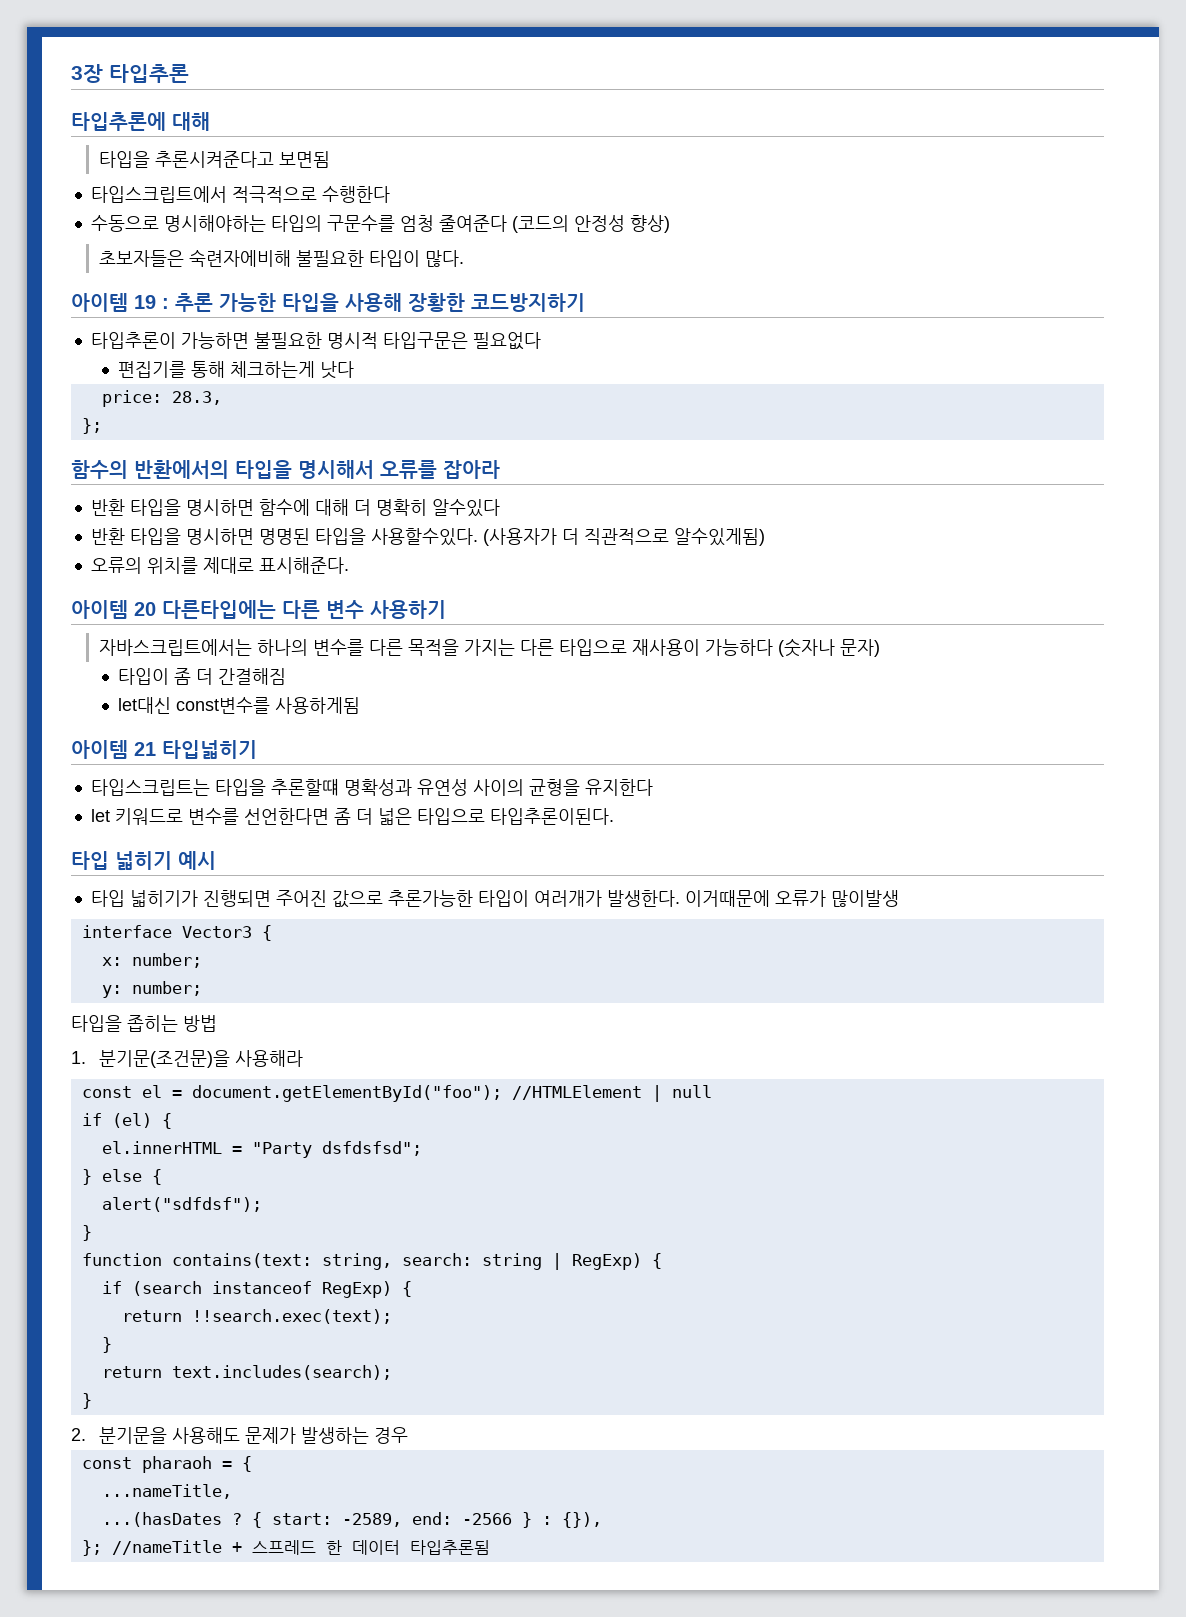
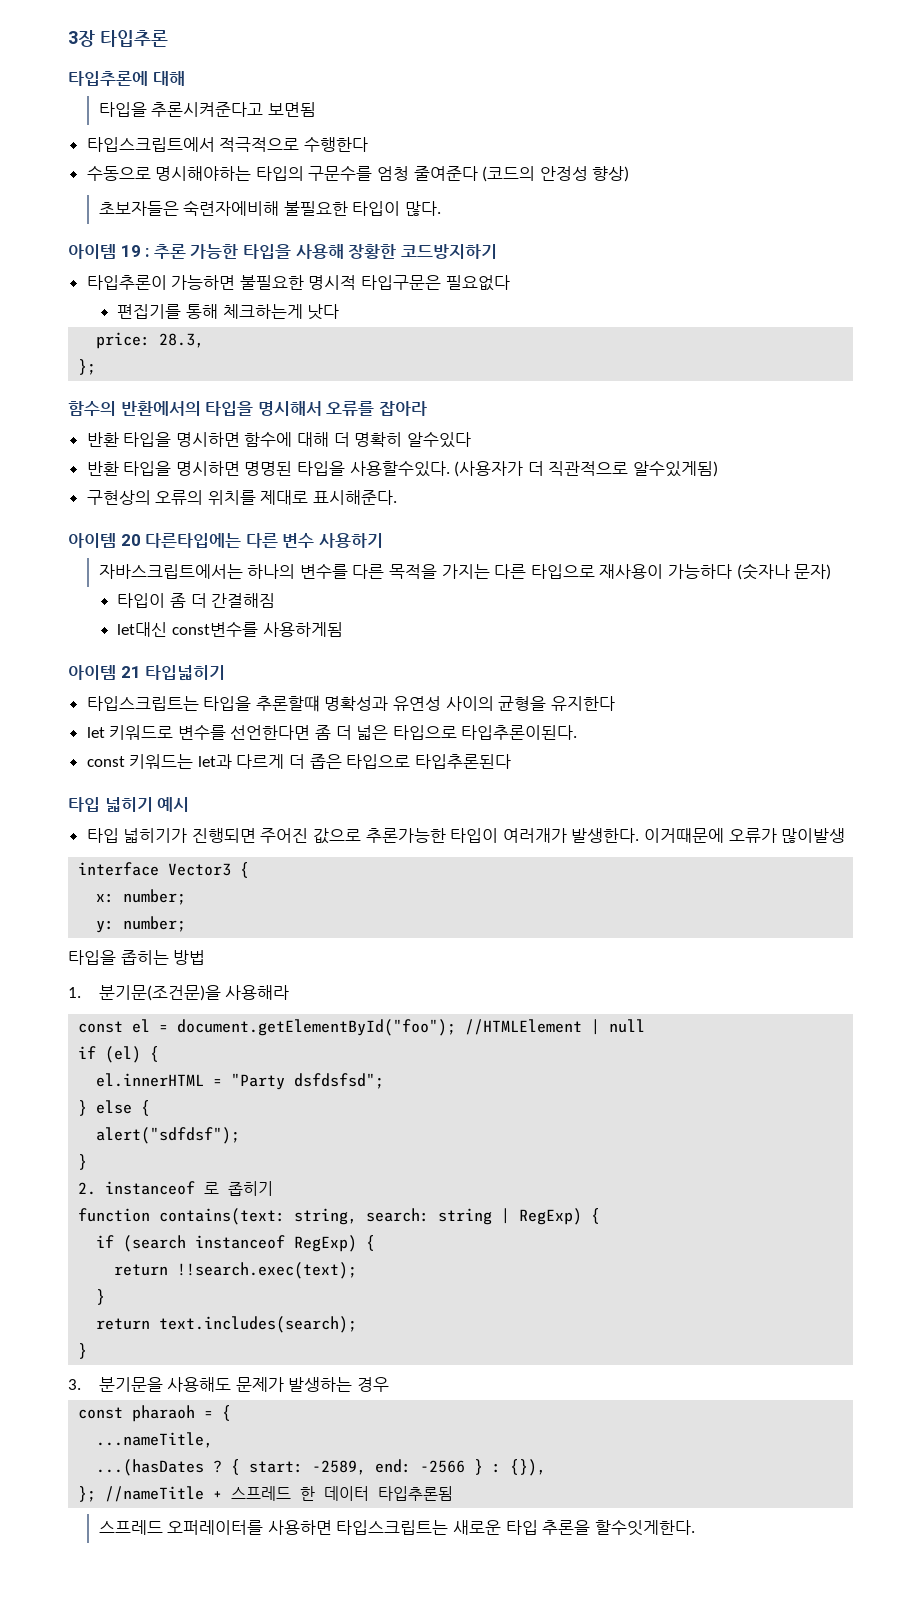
(765, 537) none -> [86,490,151,505] 구현상의
(614, 816) none -> [86,754,511,769] // const 키워드는 let과 다르게 더 좁은 타입으로 타입추론된다
(92, 1233) none -> [78,1181,274,1196] // 2. instanceof 로 좁히기
[71,1428,86,1441] 2. -> [68,1379,81,1390] 3.
(490, 1547) none -> [98,1520,695,1536] // 스프레드 오퍼레이터를 사용하면 타입스크립트는 새로운 타입 추론을 할수잇게한다.

